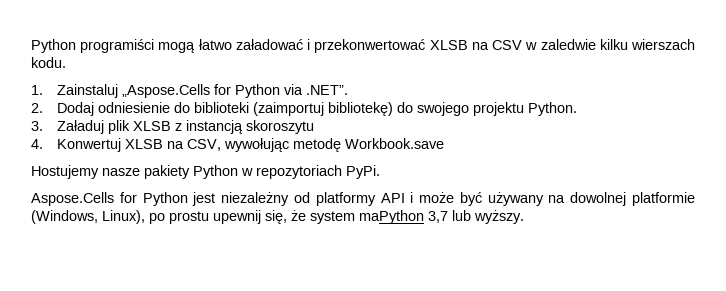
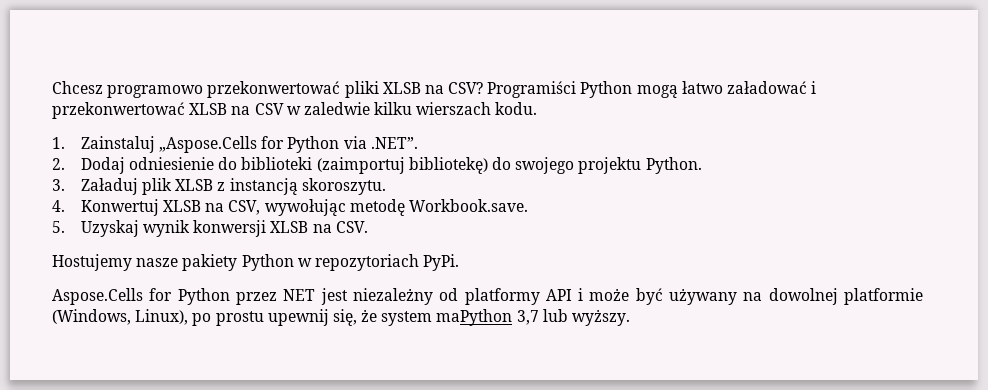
[31,39,155,53] Python programiści -> [52,81,633,98] Chcesz programowo przekonwertować pliki XLSB na CSV? Programiści Python
[245,120,314,134] skoroszytu -> [301,178,386,195] skoroszytu.
[344,138,444,149] Workbook.save -> [408,199,528,212] [52,220,368,237] Workbook.save. // 5. Uzyskaj wynik konwersji XLSB na CSV.
(188, 199) none -> [235,289,316,305] przez NET

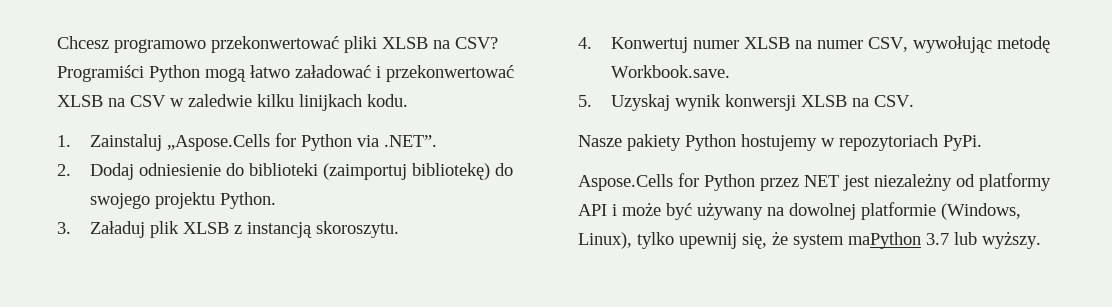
[416,102,492,115] wierszach -> [299,94,362,111] linijkach
[163,200,225,212] XLSB na -> [693,37,864,49] numer XLSB na numer
[52,254,179,271] Hostujemy nasze -> [578,135,622,147] Nasze
(294, 262) none -> [741,134,817,151] hostujemy
[192,311,264,326] po prostu -> [637,232,674,249] tylko
[516,310,539,325] 3,7 -> [926,233,949,245] 3.7

